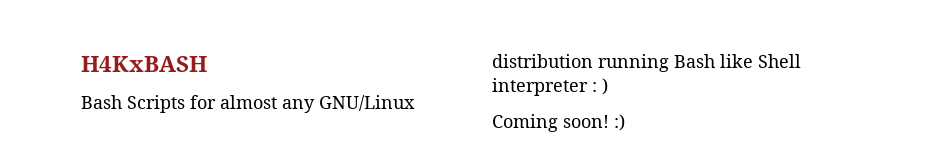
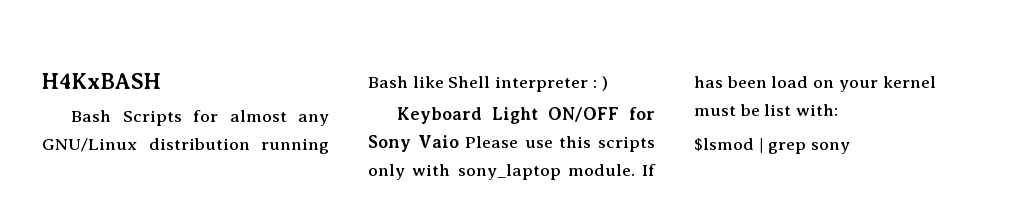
[492,114,625,132] Coming soon! :) -> [397,107,655,124] [368,135,655,152] [368,164,656,180] [694,76,936,92] [694,104,839,116] [694,138,851,154] Keyboard Light ON/OFF for Sony Vaio Please use this scripts only with sony_laptop module. If has been load on your kernel must be list with: // $lsmod | grep sony

